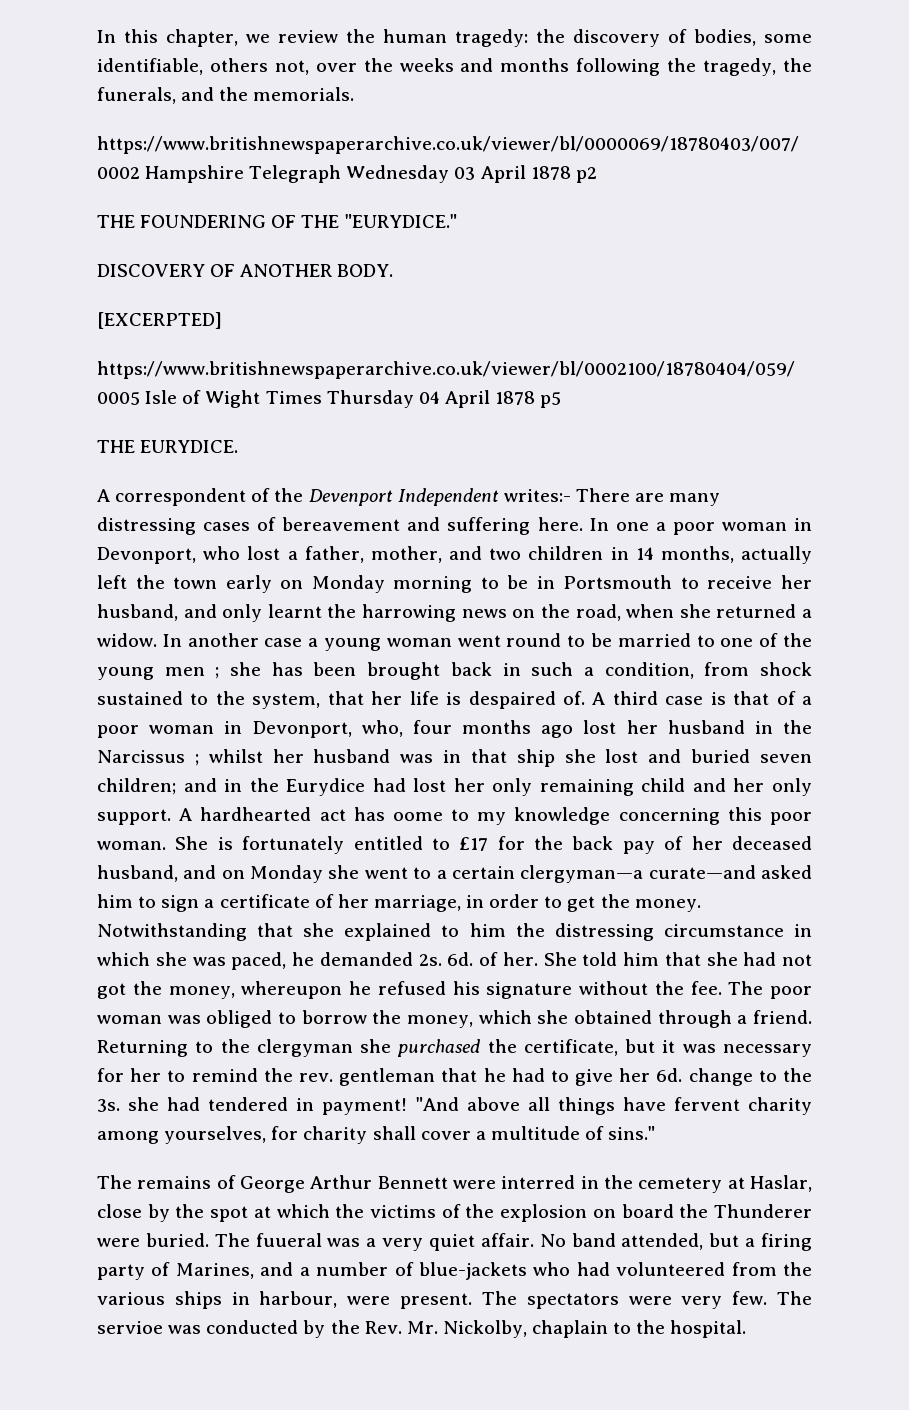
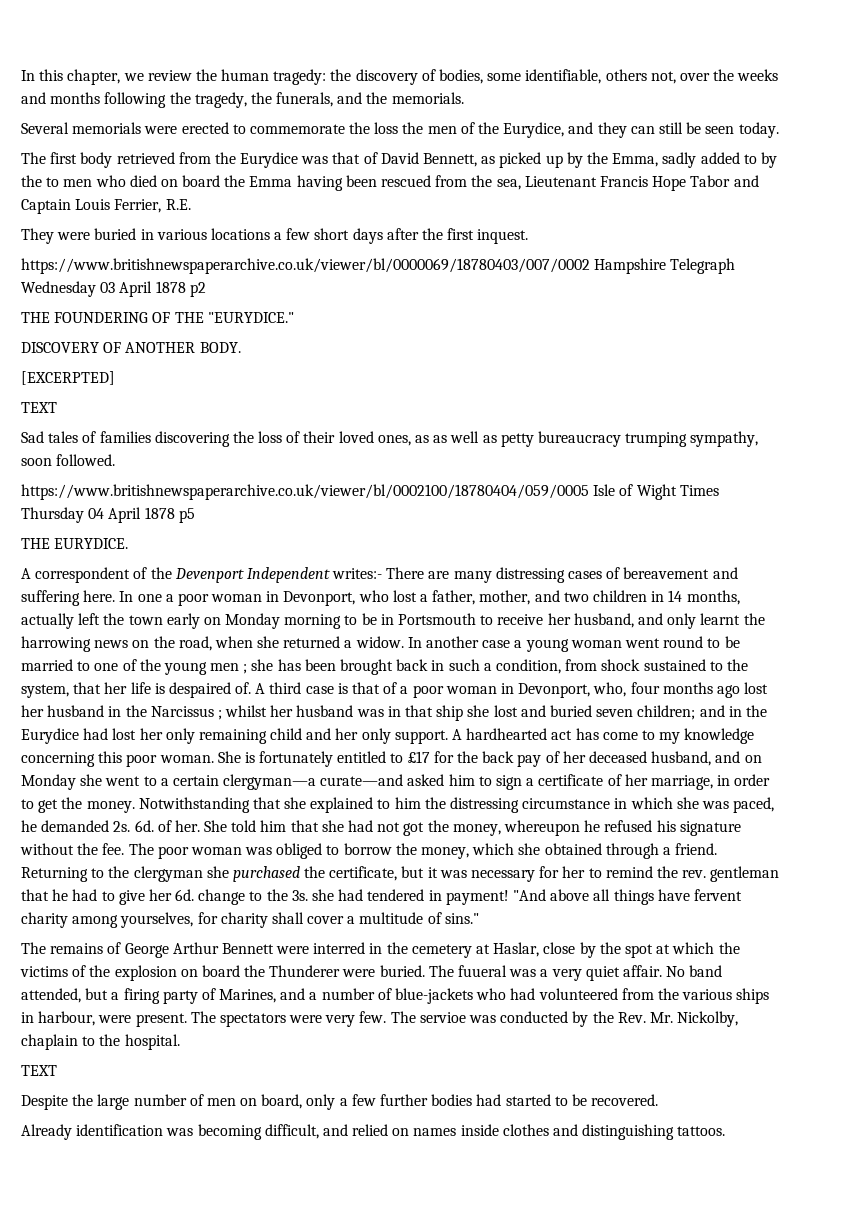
(355, 94) none -> [21,122,779,138] [21,152,777,168] [21,175,759,191] [21,199,191,214] [21,228,529,244] // Several memorials were erected to commemorate the loss the men of the Eurydice, and they can still be seen today. // The first body retrieved from the Eurydice was that of David Bennett, as picked up by the Emma, sadly added to by the to men who died on board the Emma having been rescued from the sea, Lieutenant Francis Hope Tabor and Captain Louis Ferrier, R.E. // They were buried in various locations a few short days after the first inquest.
(222, 320) none -> [21,402,57,413] [21,431,759,447] [21,454,116,466] // TEXT // Sad tales of families discovering the loss of their loved ones, as as well as petty bureaucracy trumping sympathy, soon followed.
[392,812,443,821] oome -> [602,732,638,740] come
(747, 1329) none -> [21,1065,57,1076] [21,1094,659,1110] [21,1124,726,1140] // TEXT // Despite the large number of men on board, only a few further bodies had started to be recovered. // Already identification was becoming difficult, and relied on names inside clothes and distinguishing tattoos.

